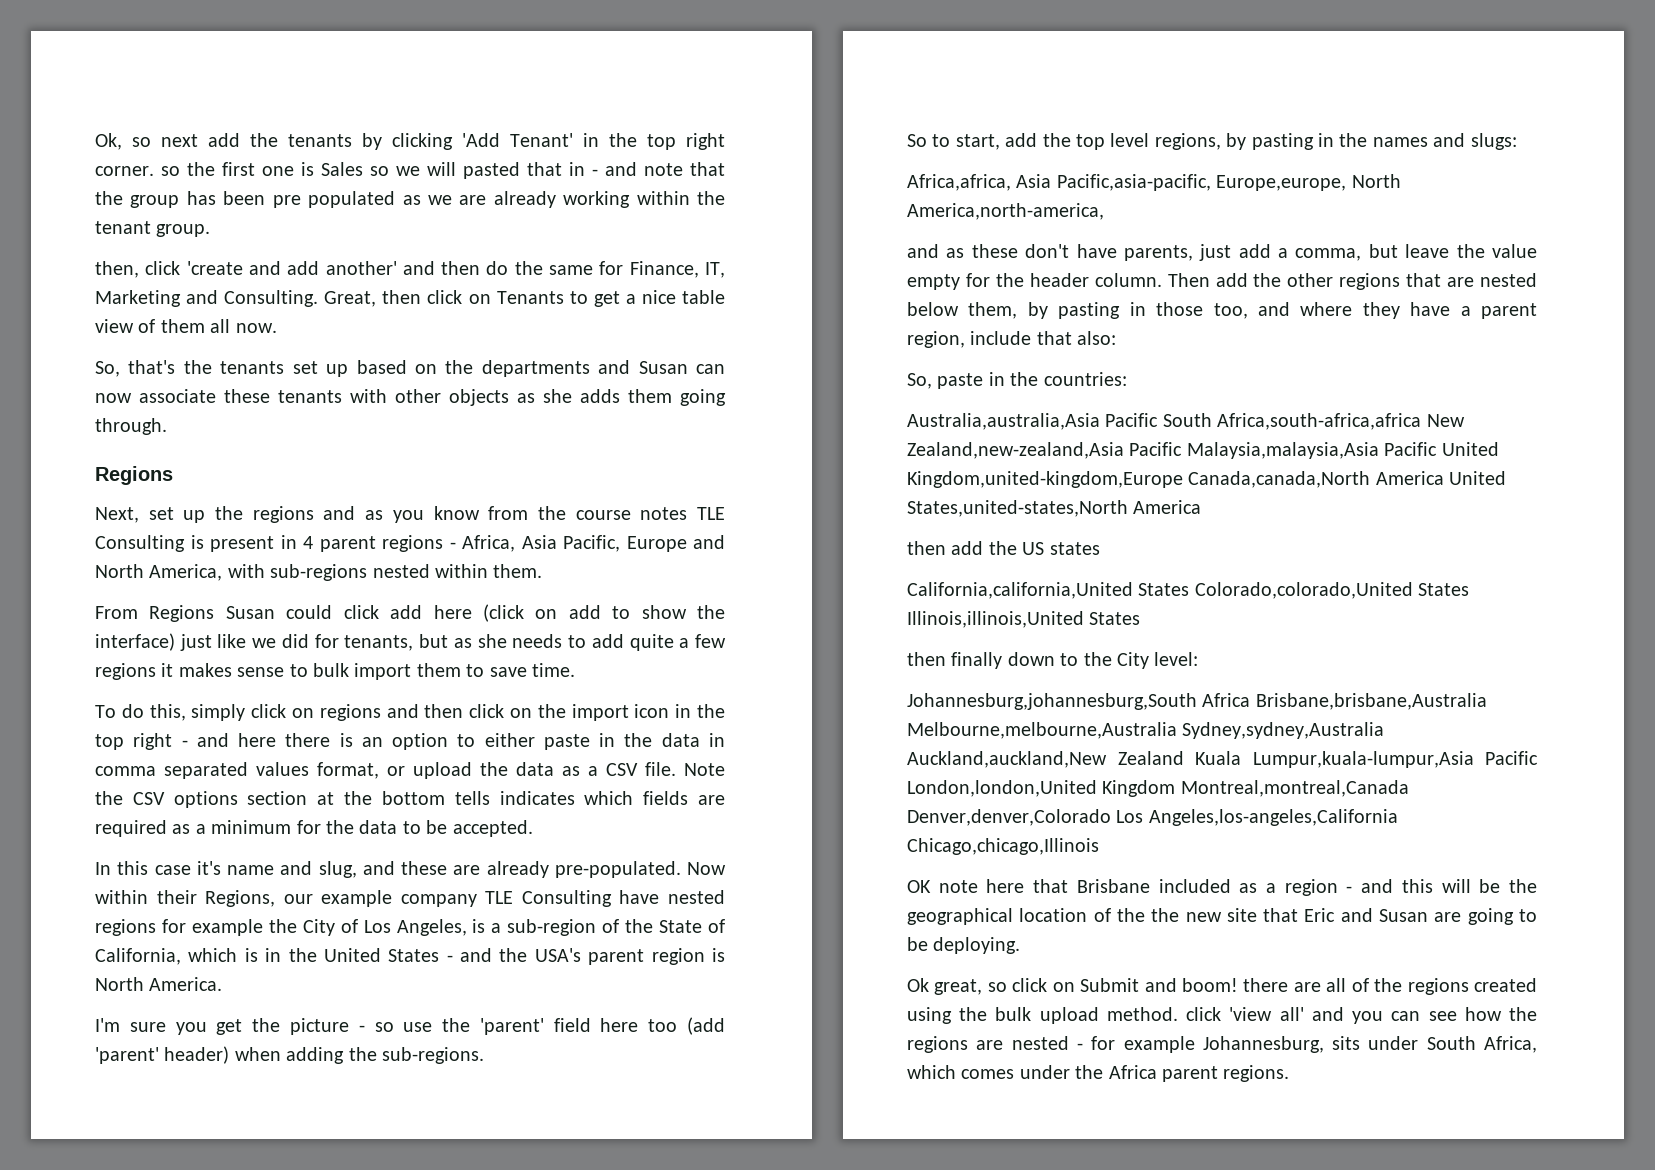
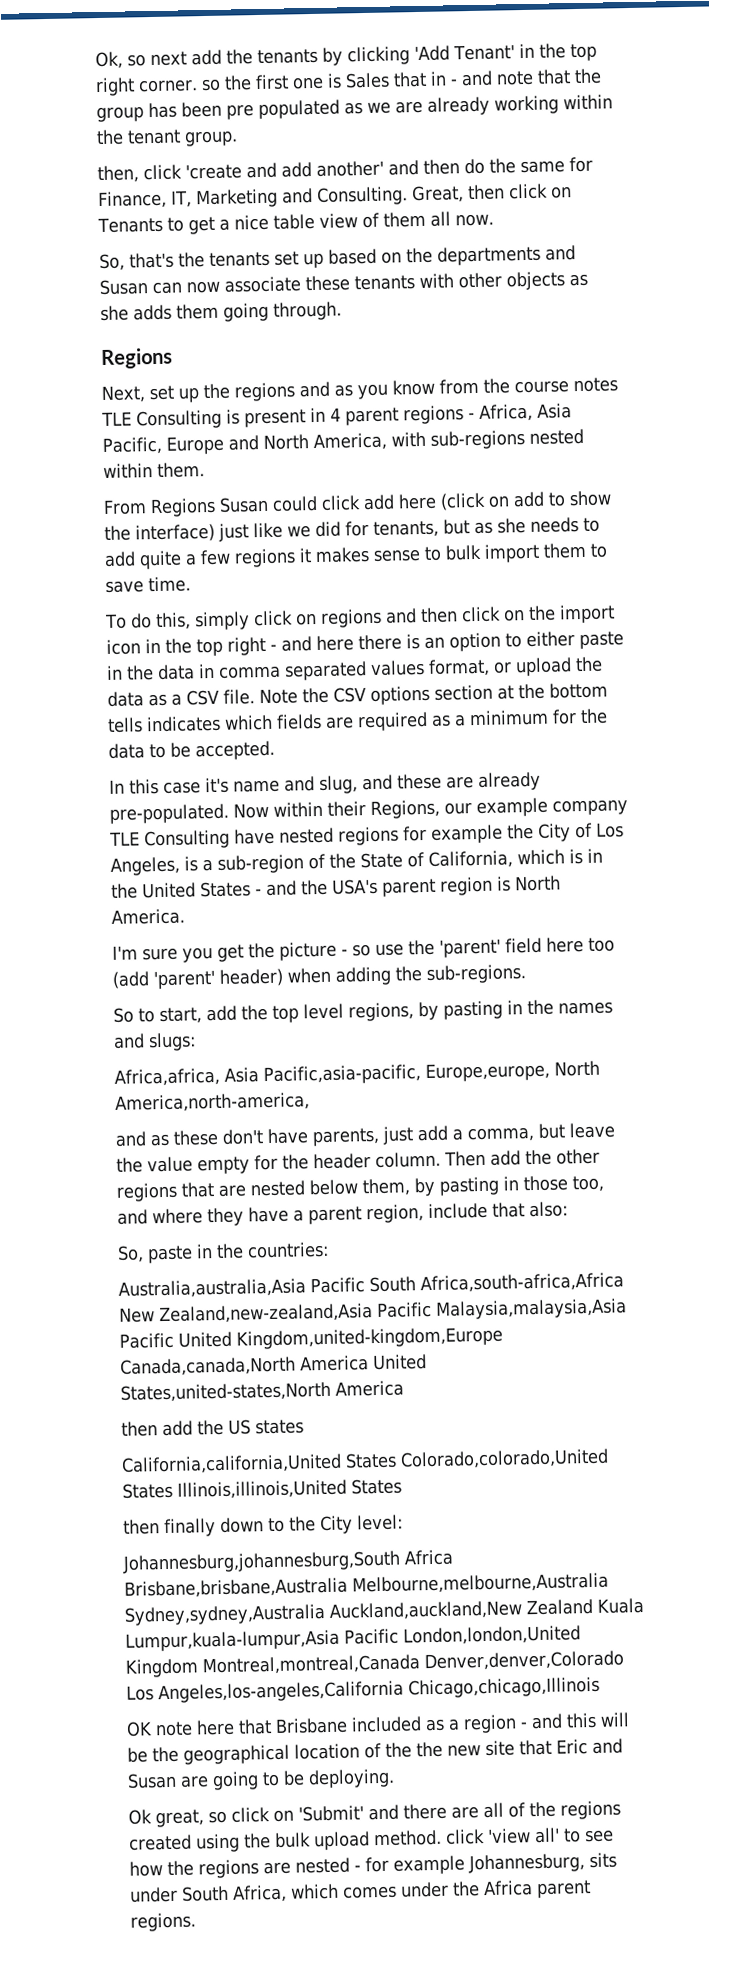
[370,162,520,179] so we will pasted -> (390, 80) none
[1217,413,1422,430] Africa,south-africa,africa -> [419,1272,624,1294] Africa,south-africa,Africa
[1080,978,1238,992] Submit and boom! -> [298,1804,399,1822] 'Submit' and
[1311,1007,1421,1024] and you can -> [563,1828,581,1843] to

